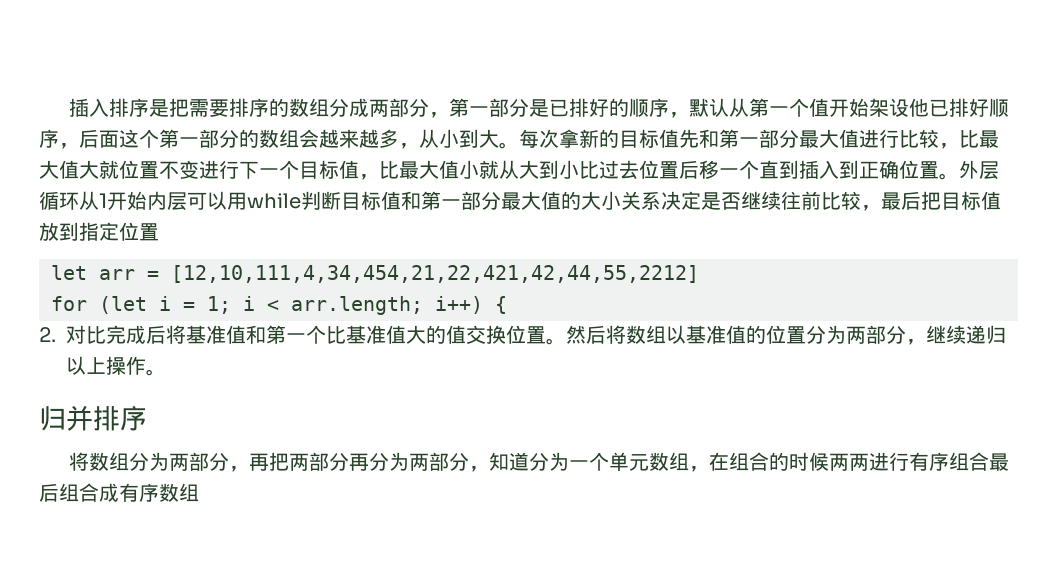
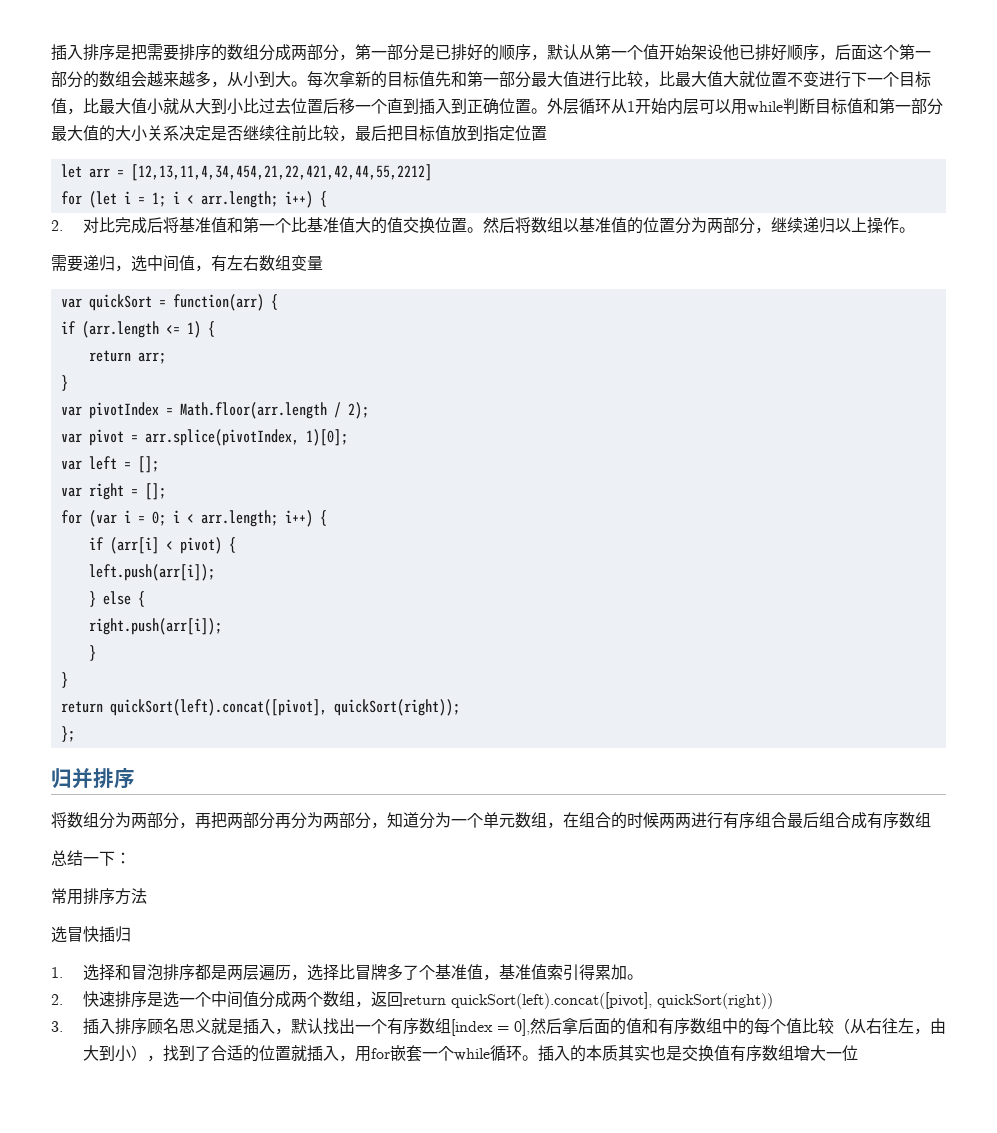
[171,265,699,283] [12,10,111,4,34,454,21,22,421,42,44,55,2212] -> [130,164,432,181] [12,13,11,4,34,454,21,22,421,42,44,55,2212]
(166, 372) none -> [51,255,323,272] [60,294,278,311] [60,321,215,338] [88,350,166,364] [60,375,68,391] [60,402,369,419] [60,429,348,446] [60,456,159,473] [60,483,166,500] [60,510,327,527] [88,537,236,554] [88,564,215,581] [88,591,145,607] [88,618,222,635] [88,645,96,661] [60,672,68,688] [60,699,460,716] [60,726,75,742] // 需要递归，选中间值，有左右数组变量 // var quickSort = function(arr) { // if (arr.length <= 1) { // return arr; // } // var pivotIndex = Math.floor(arr.length / 2); // var pivot = arr.splice(pivotIndex, 1)[0]; // var left = []; // var right = []; // for (var i = 0; i < arr.length; i++) { // if (arr[i] < pivot) { // left.push(arr[i]); // } else { // right.push(arr[i]); // } // } // return quickSort(left).concat([pivot], quickSort(right)); // };
(199, 492) none -> [51,850,131,866] [51,888,147,905] [51,926,131,943] [51,964,643,981] [51,991,773,1009] [51,1018,946,1036] [82,1045,858,1062] // 总结一下： // 常用排序方法 // 选冒快插归 // 1.选择和冒泡排序都是两层遍历，选择比冒牌多了个基准值，基准值索引得累加。 // 2.快速排序是选一个中间值分成两个数组，返回return quickSort(left).concat([pivot], quickSort(right)) // 3.插入排序顾名思义就是插入，默认找出一个有序数组[index = 0],然后拿后面的值和有序数组中的每个值比较（从右往左，由大到小），找到了合适的位置就插入，用for嵌套一个while循环。插入的本质其实也是交换值有序数组增大一位

